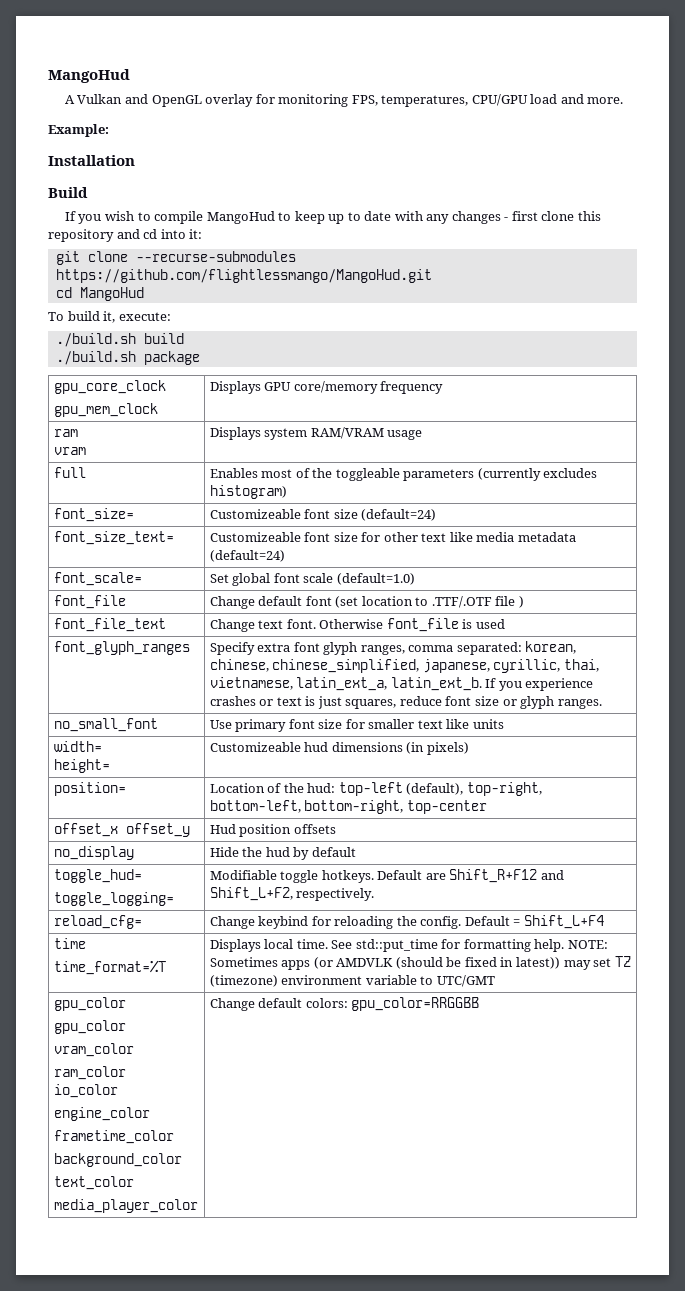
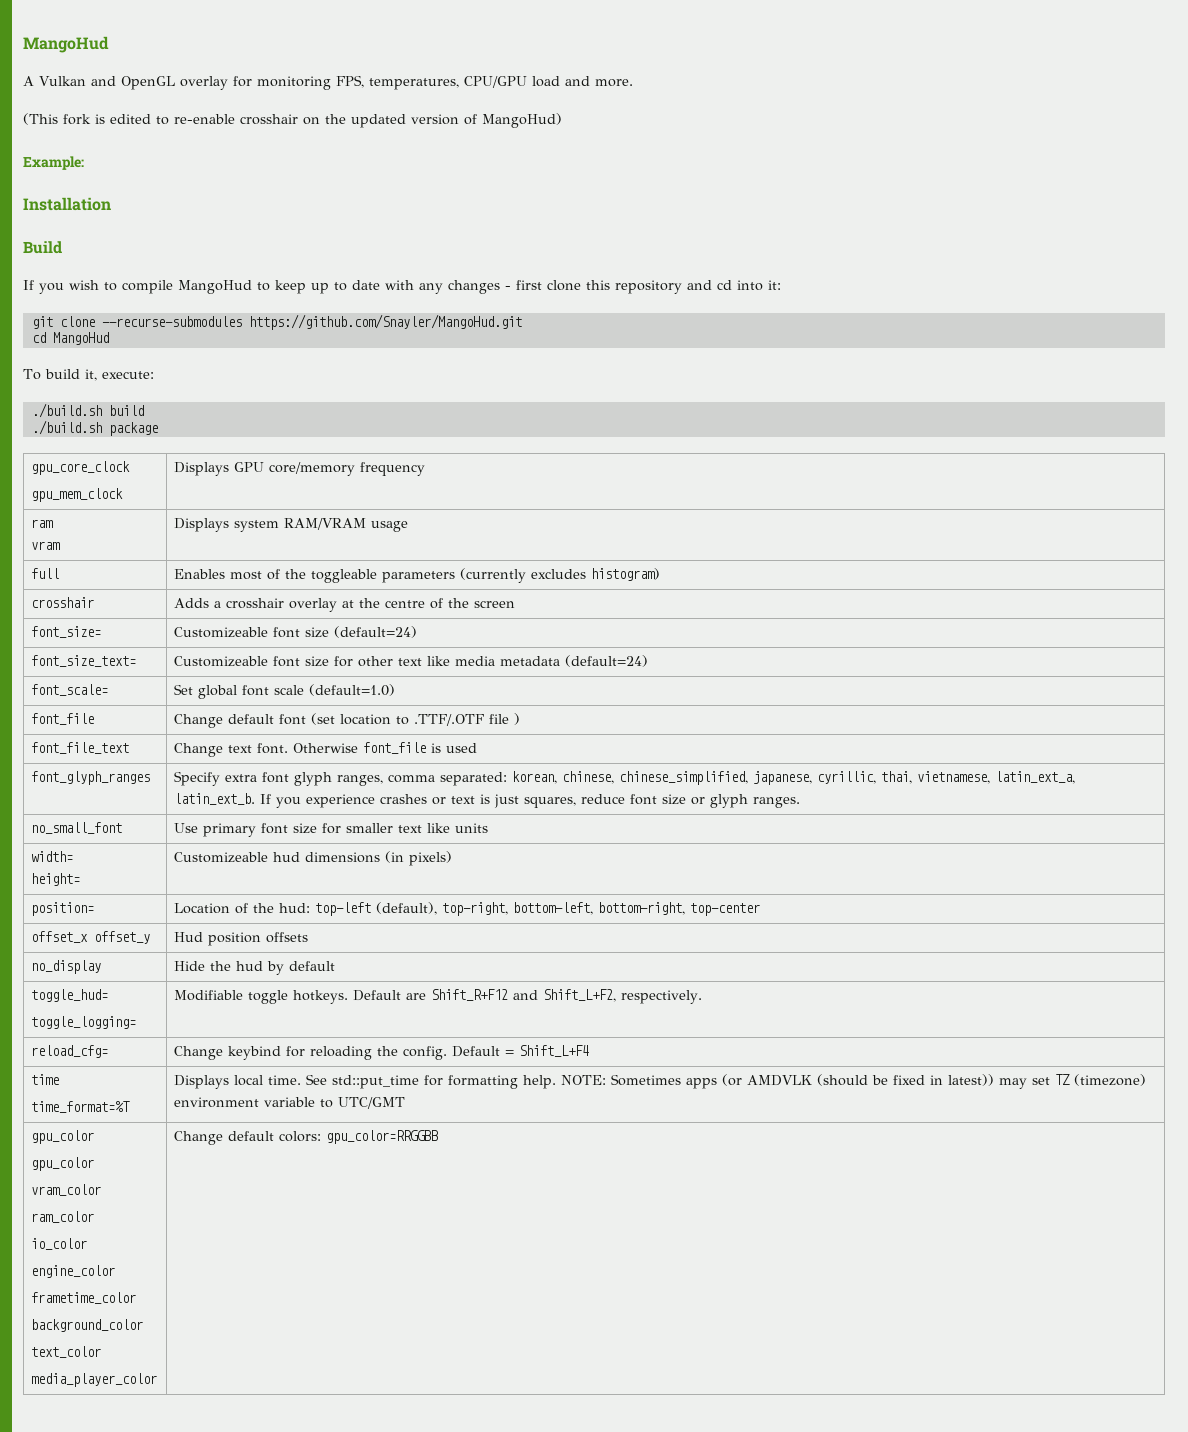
(624, 100) none -> [23,113,562,128] // (This fork is edited to re-enable crosshair on the updated version of MangoHud)
[55,269,432,283] https://github.com/flightlessmango/MangoHud.git -> [248,314,522,330] https://github.com/Snayler/MangoHud.git
(287, 492) none -> [31,597,95,608] [174,598,516,612] // crosshair | Adds a crosshair overlay at the centre of the screen

